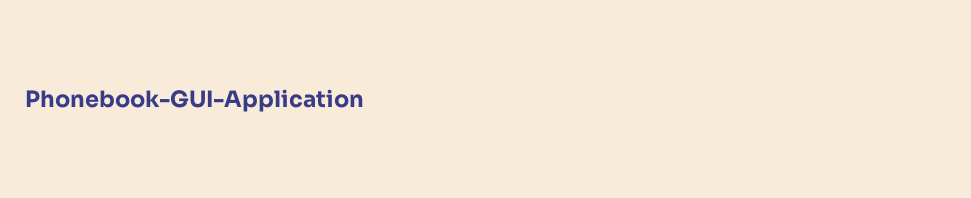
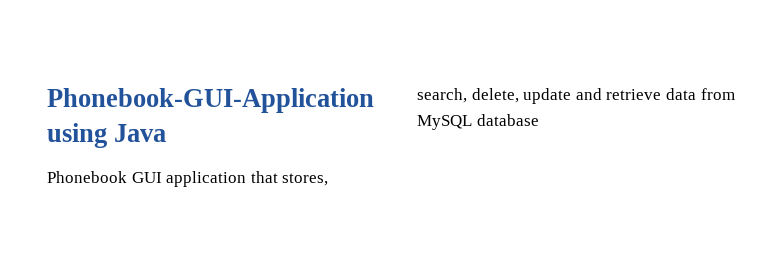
(364, 100) none -> [47,123,167,148] [47,171,329,187] [417,88,735,104] [417,114,539,130] using Java // Phonebook GUI application that stores, search, delete, update and retrieve data from MySQL database

